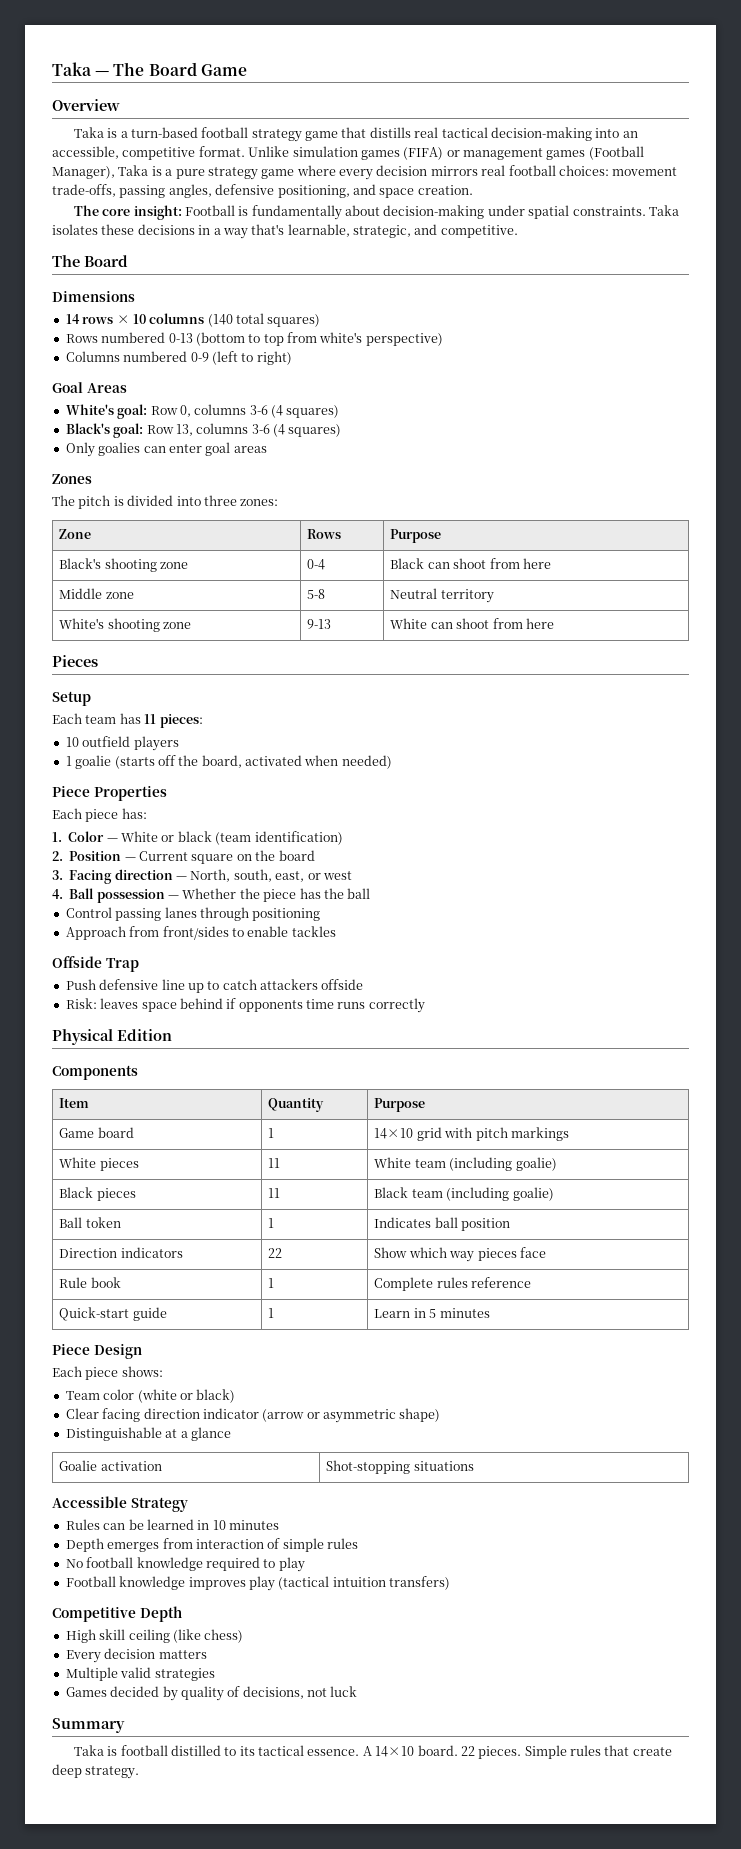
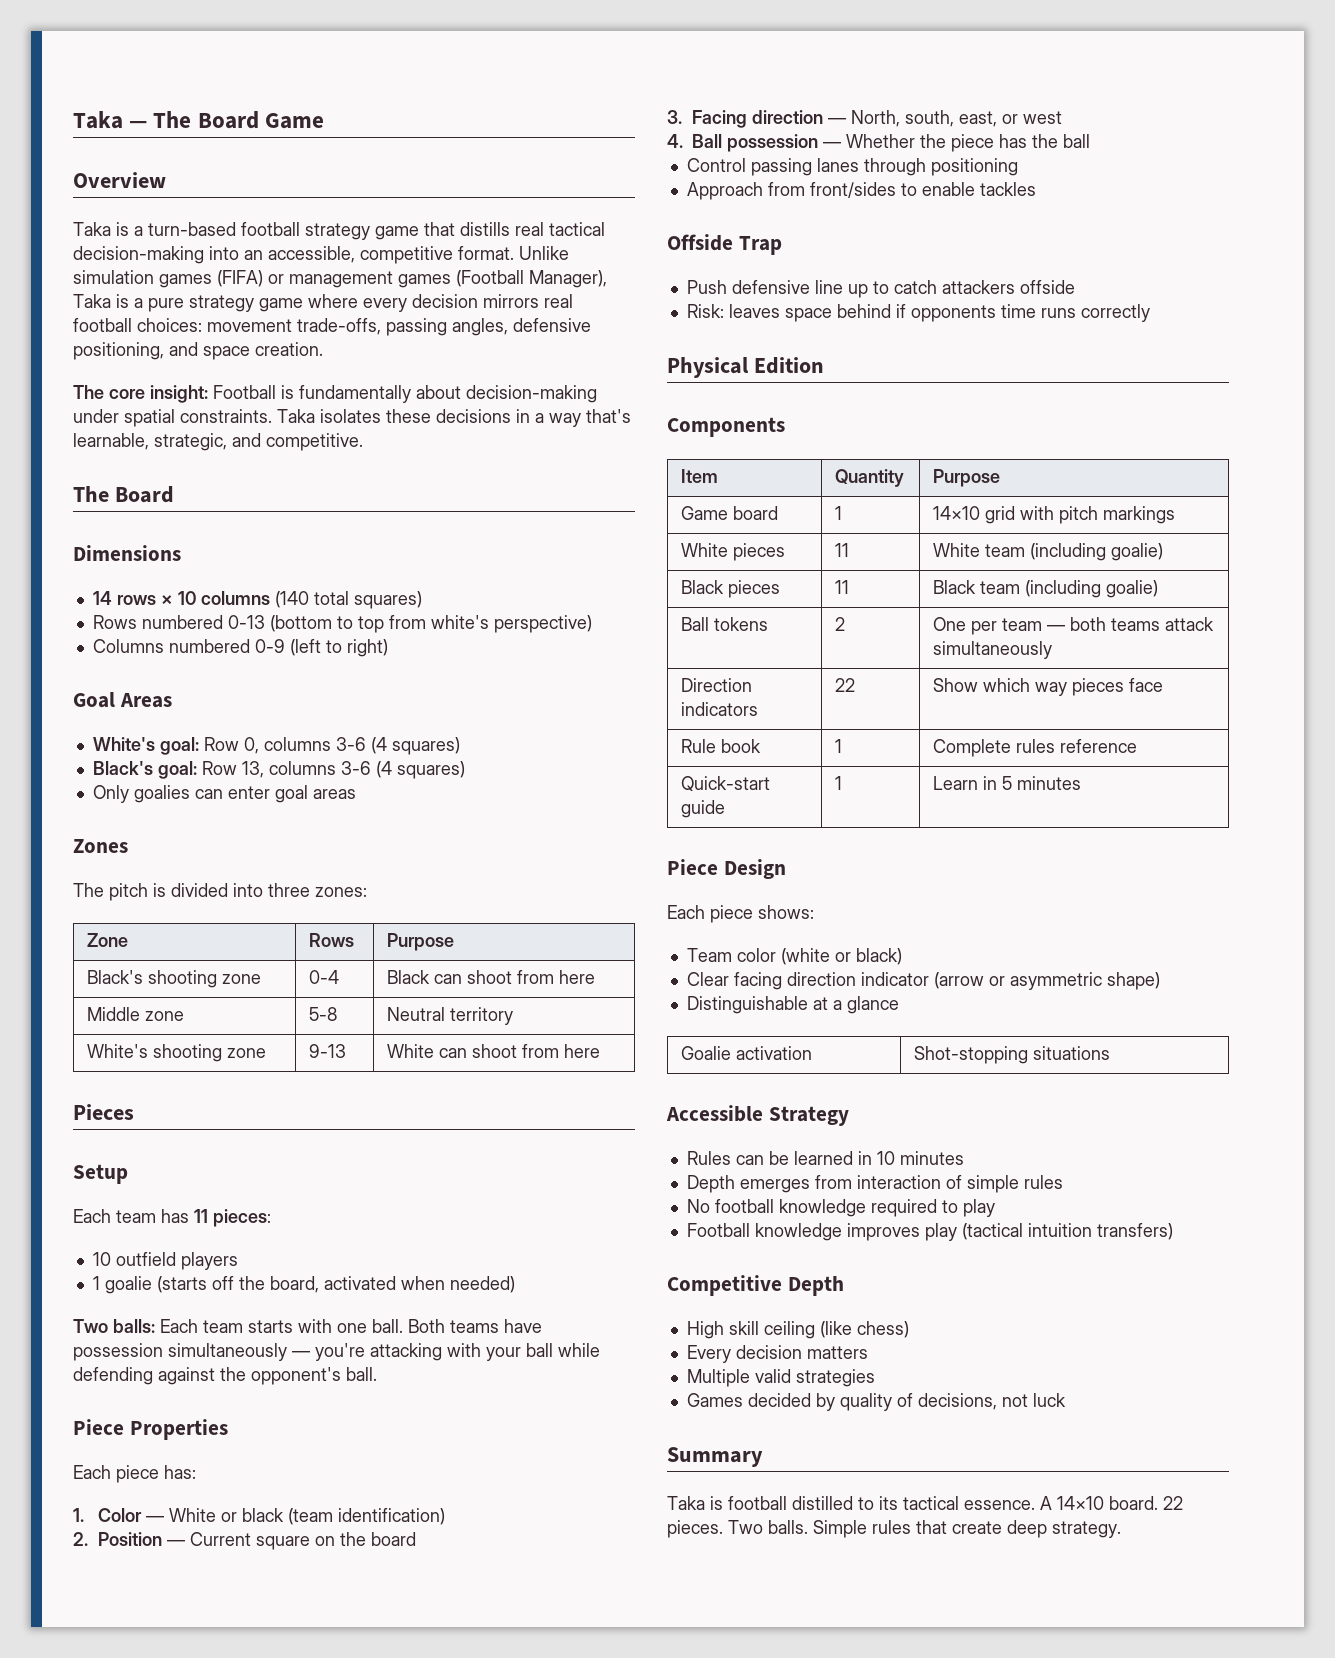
(392, 762) none -> [73,1319,542,1333] [73,1343,600,1361] [73,1367,377,1385] // Two balls: Each team starts with one ball. Both teams have possession simultaneously — you're attacking with your ball while defending against the opponent's ball.
[85,1217,121,1228] [268,1218,275,1228] [374,1217,511,1231] token | 1 | Indicates ball position -> [714,617,769,631] [835,617,846,631] [933,617,1215,635] [933,641,1053,659] tokens | 2 | One per team — both teams attack simultaneously
(522, 1752) none -> [728,1520,808,1534] Two balls.

